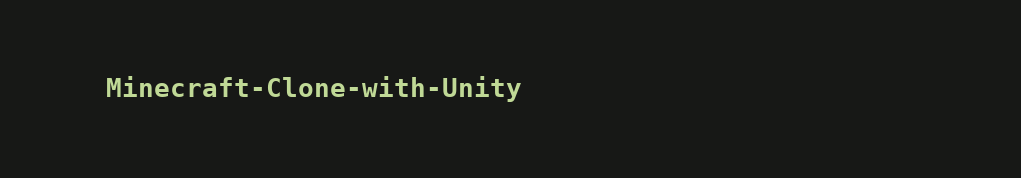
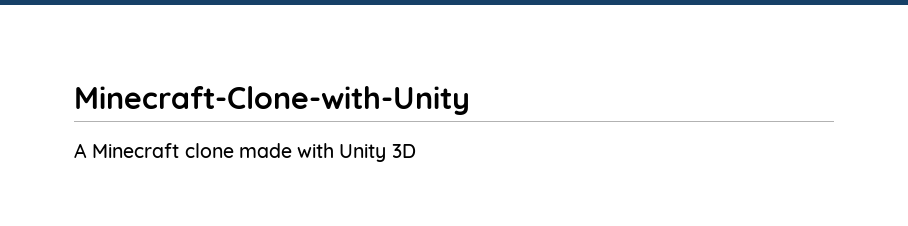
(522, 89) none -> [74,143,416,162] // A Minecraft clone made with Unity 3D

